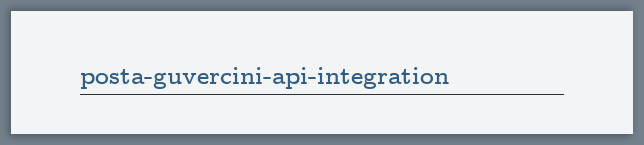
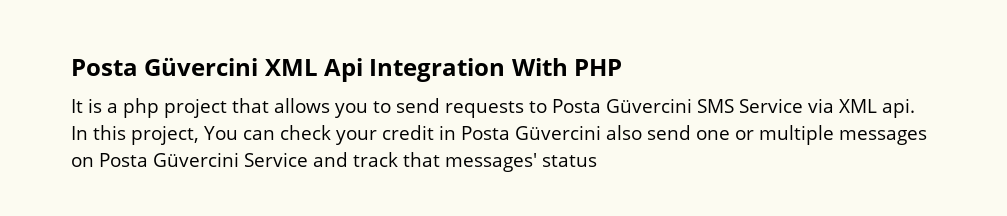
[80,67,449,89] posta-guvercini-api-integration -> [71,57,623,82] [71,98,915,118] [71,125,927,145] [71,152,597,172] Posta Güvercini XML Api Integration With PHP // It is a php project that allows you to send requests to Posta Güvercini SMS Service via XML api. In this project, You can check your credit in Posta Güvercini also send one or multiple messages on Posta Güvercini Service and track that messages' status

